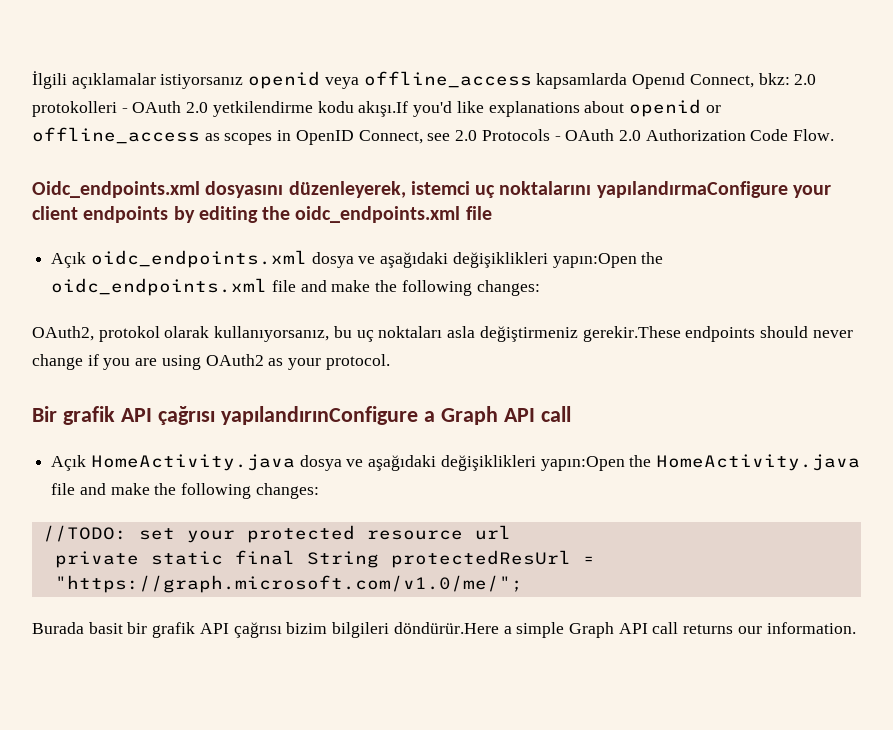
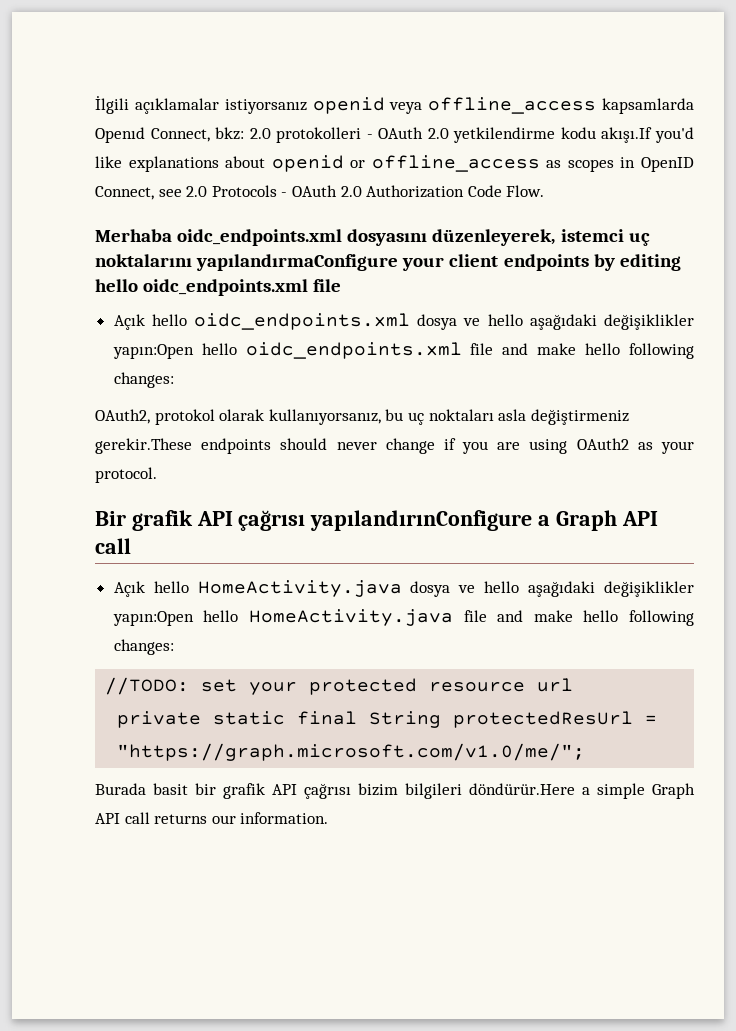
[32,181,200,198] Oidc_endpoints.xml -> [95,229,343,246] Merhaba oidc_endpoints.xml
[262,206,291,220] the -> [95,279,138,292] hello
(87, 260) none -> [151,314,187,326] hello
[380,252,664,268] aşağıdaki değişiklikleri yapın:Open the -> [487,314,694,330] [112,343,237,359] hello aşağıdaki değişiklikler yapın:Open hello
[375,280,398,292] the -> [585,343,621,355] hello
(87, 463) none -> [153,581,189,593] hello
[368,455,652,471] aşağıdaki değişiklikleri yapın:Open the -> [484,581,694,597] [112,610,239,626] hello aşağıdaki değişiklikler yapın:Open hello
[154,483,177,495] the -> [583,610,619,622] hello

